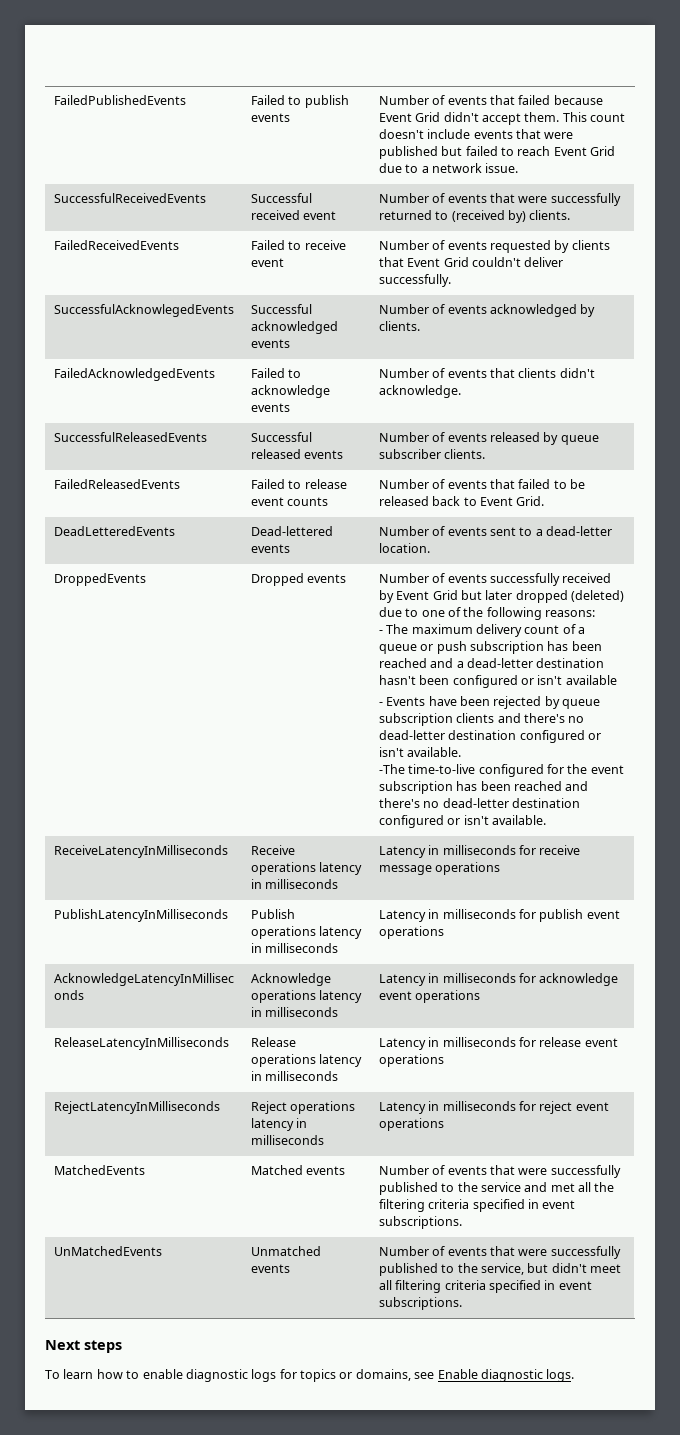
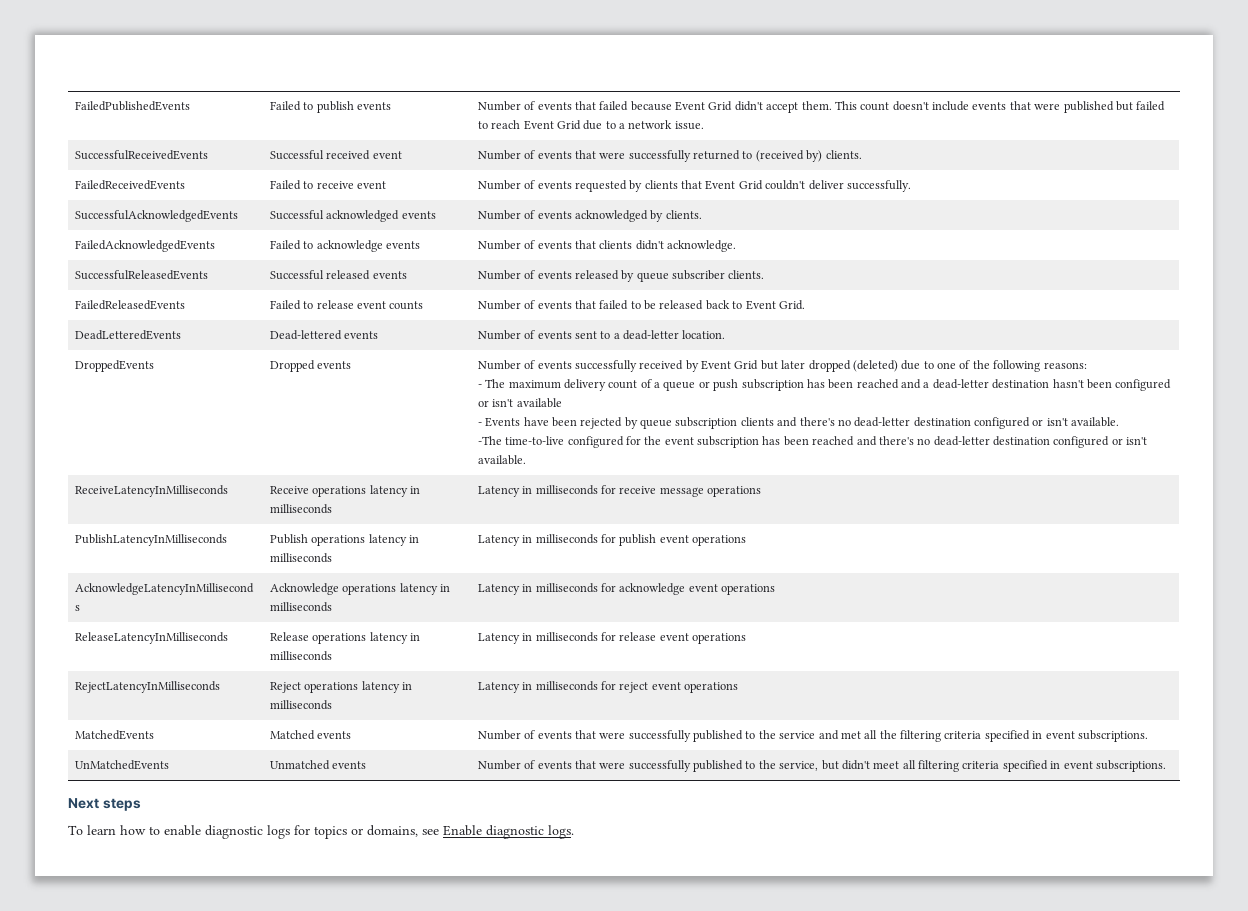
[53,304,234,317] SuccessfulAcknowlegedEvents -> [74,210,238,222] SuccessfulAcknowledgedEvents

